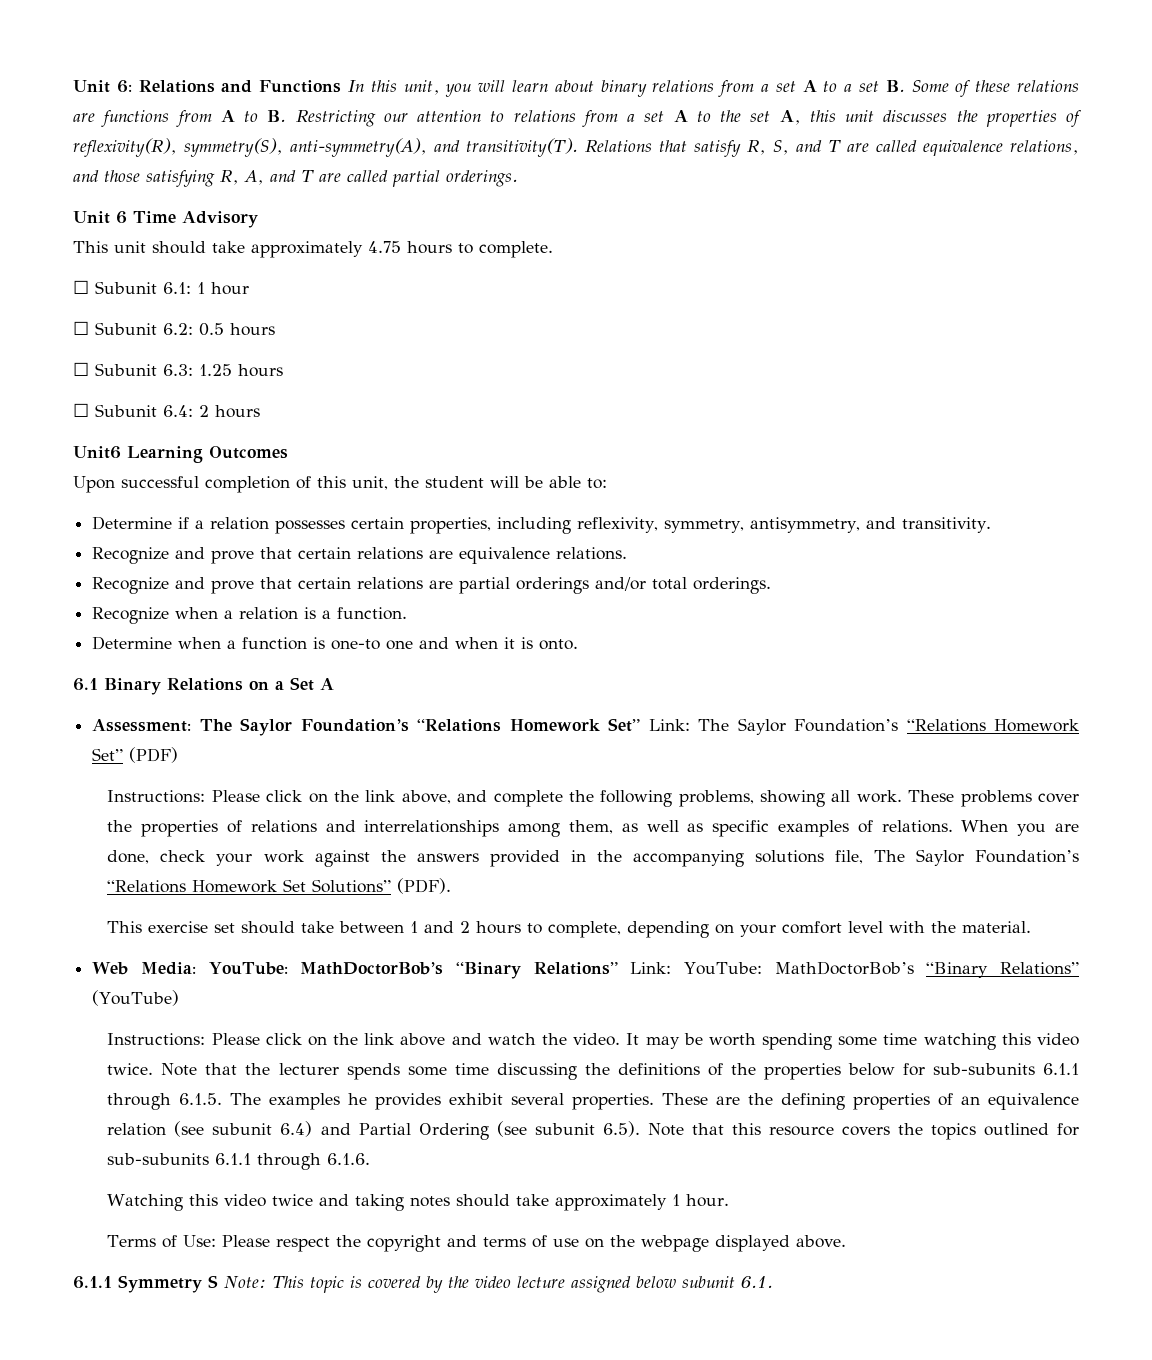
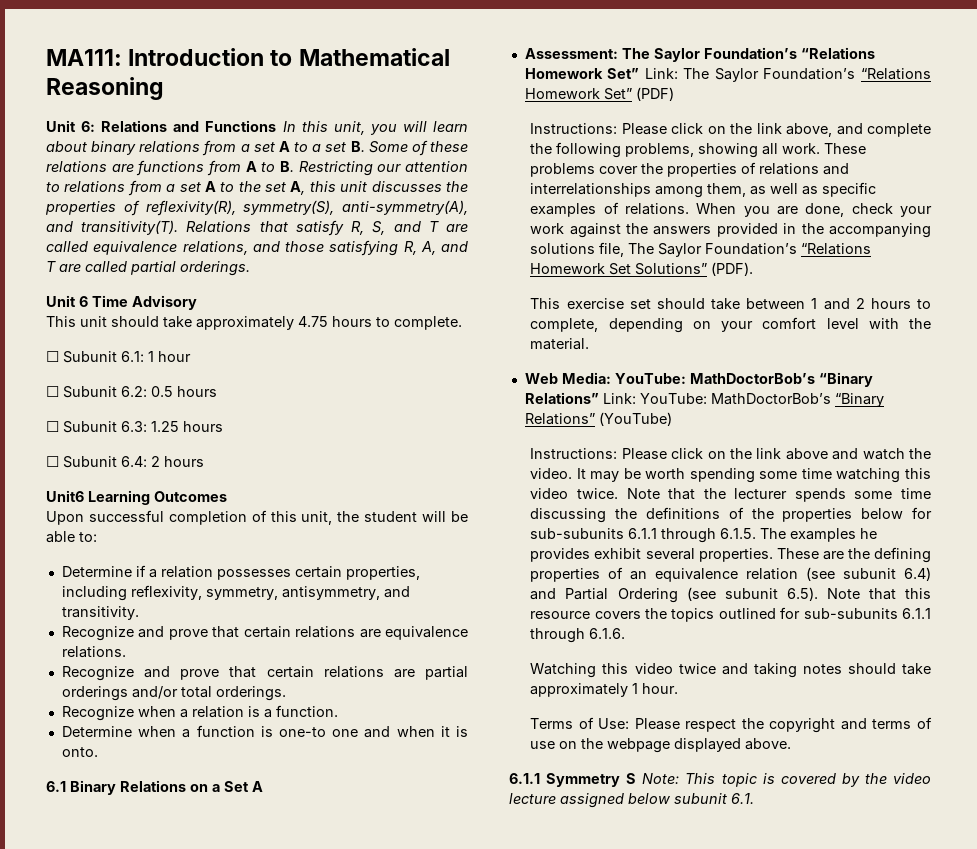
(73, 86) none -> [46,48,450,66] [46,77,164,100] MA111: Introduction to Mathematical Reasoning //

